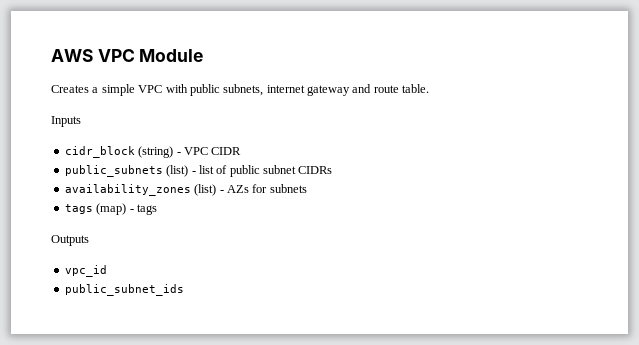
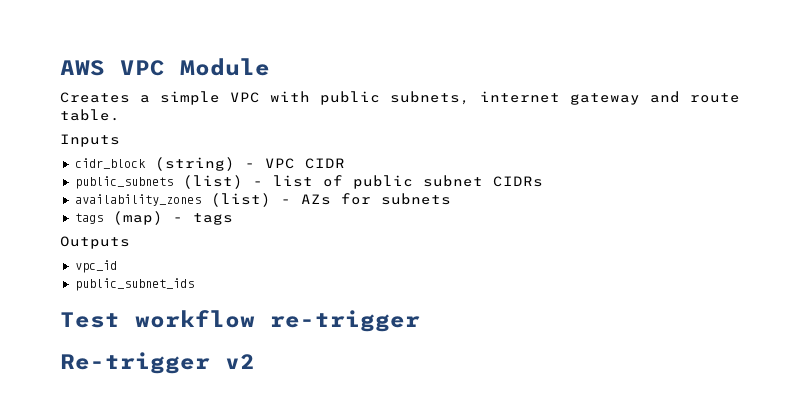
(184, 290) none -> [60,310,420,332] [60,352,255,374] // Test workflow re-trigger // Re-trigger v2

